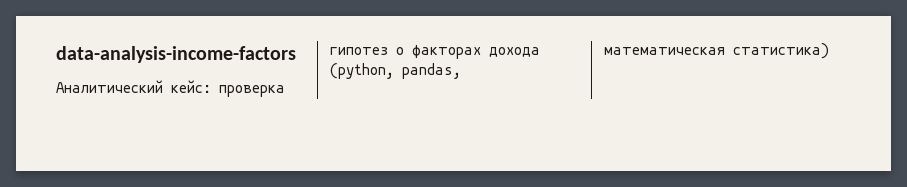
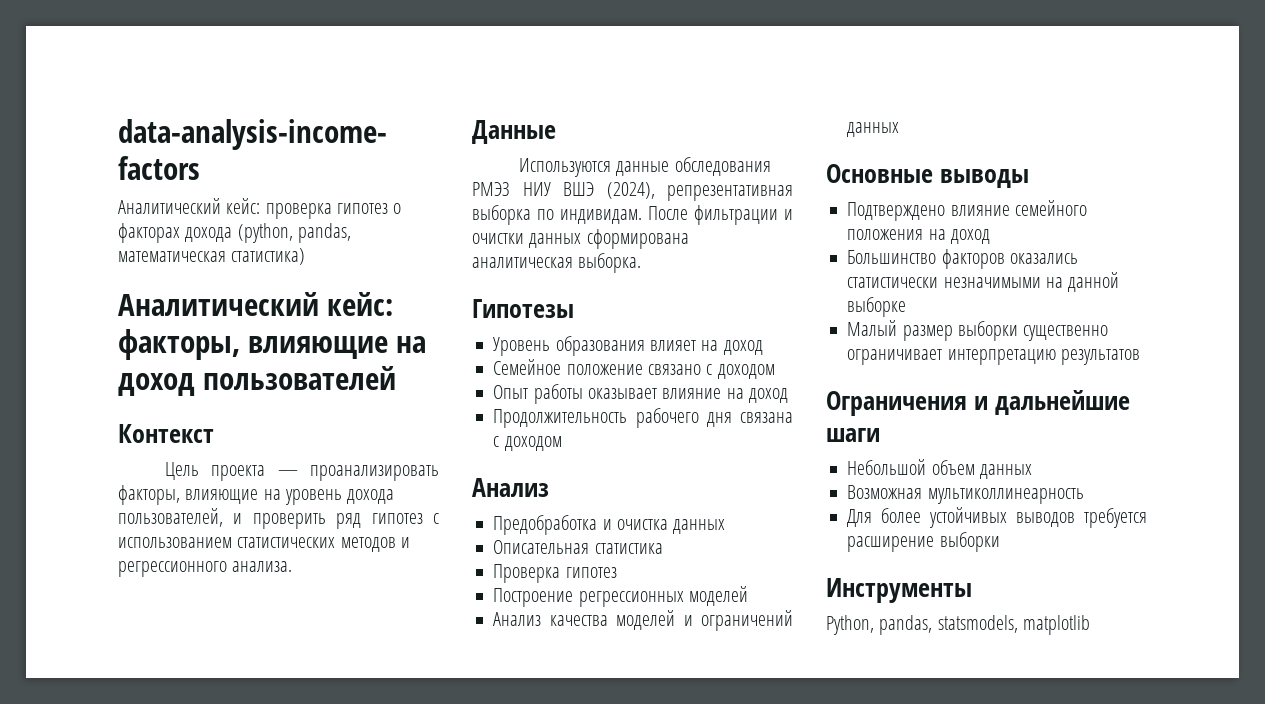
(829, 51) none -> [118,292,394,316] [118,329,427,360] [118,366,397,396] [118,424,214,443] [165,462,439,481] [118,485,395,505] [118,508,439,529] [118,537,410,552] [118,561,293,577] [472,120,556,144] [519,157,771,177] [472,182,793,201] [472,205,793,225] [472,229,689,249] [472,253,642,273] [472,299,574,318] [493,336,763,356] [493,359,775,379] [493,384,788,404] [493,408,793,428] [493,436,562,451] [472,478,549,497] [493,515,726,535] [493,540,663,554] [493,564,617,583] [493,586,748,607] [493,610,793,631] [847,122,900,137] [826,164,1030,188] [847,200,1087,221] [847,229,990,244] [847,249,1078,269] [847,272,1120,292] [847,297,907,317] [847,320,1109,341] [847,349,1140,365] [826,390,1131,416] [826,428,880,442] [847,459,1032,479] [847,485,1084,504] [847,507,1147,528] [847,532,1000,552] [826,578,972,603] [826,615,1090,635] // Аналитический кейс: факторы, влияющие на доход пользователей // Контекст // Цель проекта — проанализировать факторы, влияющие на уровень дохода пользователей, и проверить ряд гипотез с использованием статистических методов и регрессионного анализа. // Данные // Используются данные обследования РМЭЗ НИУ ВШЭ (2024), репрезентативная выборка по индивидам. После фильтрации и очистки данных сформирована аналитическая выборка. // Гипотезы // Уровень образования влияет на доход // Семейное положение связано с доходом // Опыт работы оказывает влияние на доход // Продолжительность рабочего дня связана с доходом // Анализ // Предобработка и очистка данных // Описательная статистика // Проверка гипотез // Построение регрессионных моделей // Анализ качества моделей и ограничений данных // Основные выводы // Подтверждено влияние семейного положения на доход // Большинство факторов оказались статистически незначимыми на данной выборке // Малый размер выборки существенно ограничивает интерпретацию результатов // Ограничения и дальнейшие шаги // Небольшой объем данных // Возможная мультиколлинеарность // Для более устойчивых выводов требуется расширение выборки // Инструменты // Python, pandas, statsmodels, matplotlib

